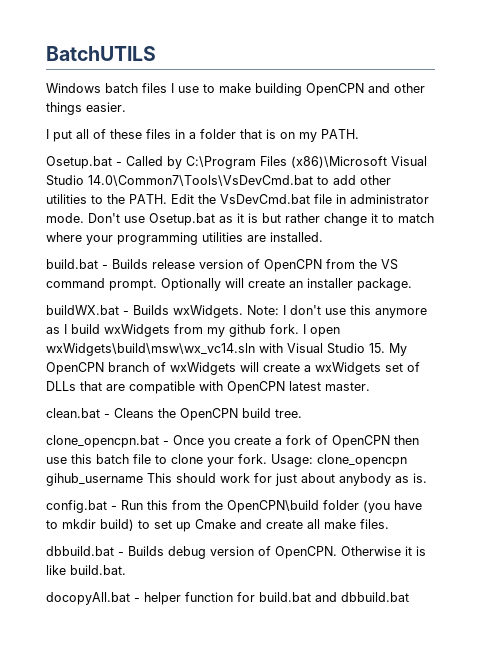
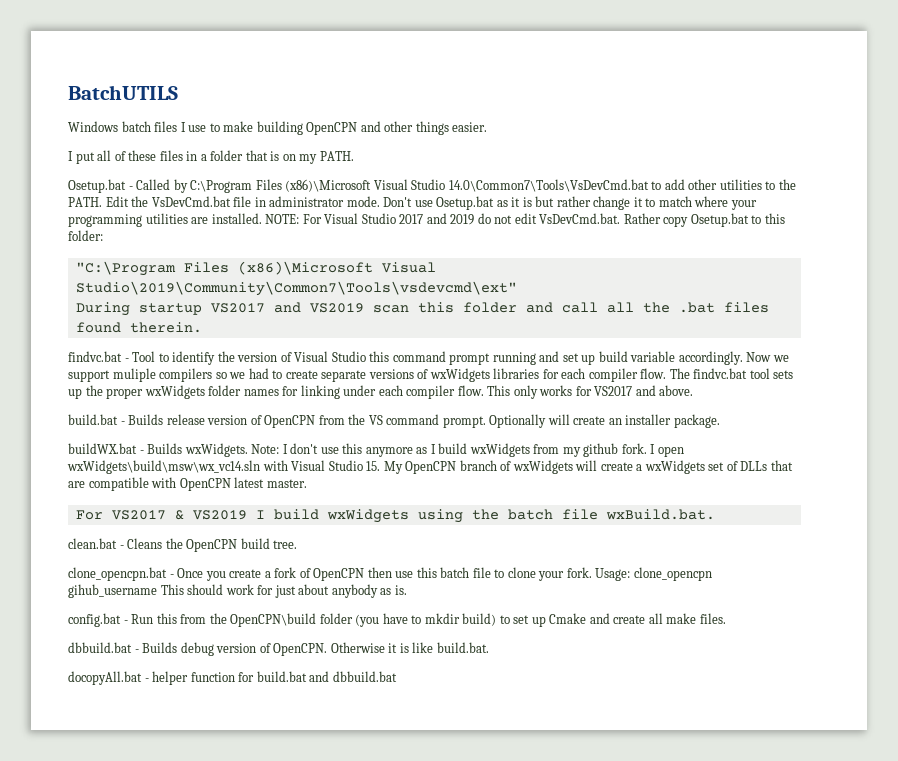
(323, 237) none -> [265,213,785,227] [68,230,103,241] [75,261,436,276] [75,281,517,296] [75,302,769,316] [75,322,202,333] [68,351,789,365] [68,368,794,382] [68,385,694,399] NOTE: For Visual Studio 2017 and 2019 do not edit VsDevCmd.bat. Rather copy Osetup.bat to this folder: // "C:\Program Files (x86)\Microsoft Visual Studio\2019\Community\Common7\Tools\vsdevcmd\ext" // During startup VS2017 and VS2019 scan this folder and call all the .bat files found therein. // findvc.bat - Tool to identify the version of Visual Studio this command prompt running and set up build variable accordingly. Now we support muliple compilers so we had to create separate versions of wxWidgets libraries for each compiler flow. The findvc.bat tool sets up the proper wxWidgets folder names for linking under each compiler flow. This only works for VS2017 and above.
(370, 386) none -> [75,509,715,523] // For VS2017 & VS2019 I build wxWidgets using the batch file wxBuild.bat.

